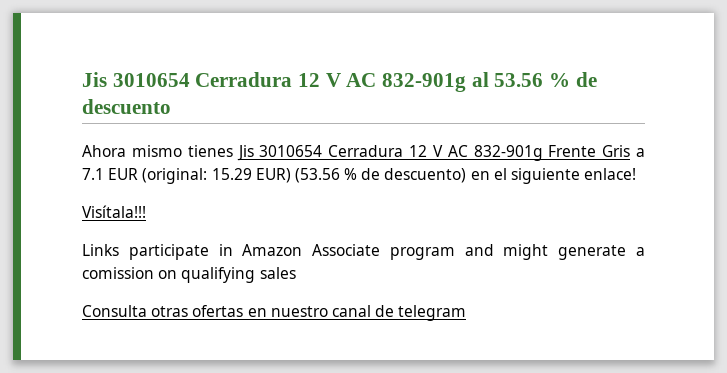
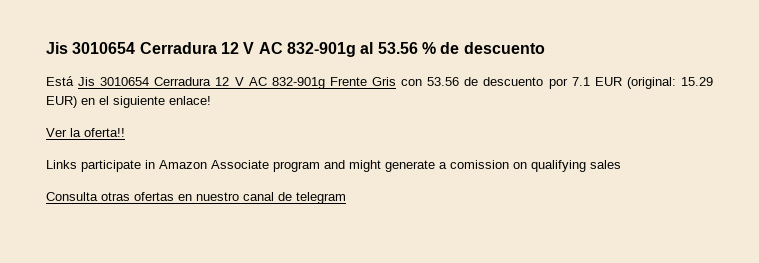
[82,145,233,157] Ahora mismo tienes -> [46,76,74,86] Está
[636,148,645,157] a -> [401,77,568,89] con 53.56 de descuento por
[294,168,467,183] (53.56 % de descuento) -> (77, 102) none
[82,205,146,218] Visítala!!! -> [46,128,125,137] Ver la oferta!!

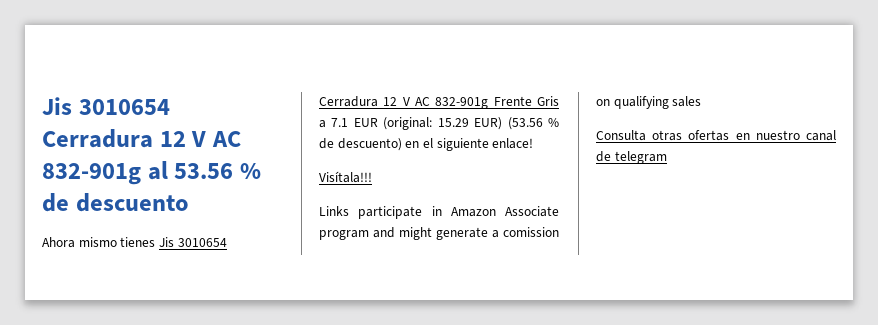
[46,76,74,86] Está -> [42,237,156,248] Ahora mismo tienes
[401,77,568,89] con 53.56 de descuento por -> [319,120,326,128] a
(77, 102) none -> [507,117,559,130] [319,138,402,151] (53.56 % de descuento)
[46,128,125,137] Ver la oferta!! -> [319,171,372,183] Visítala!!!

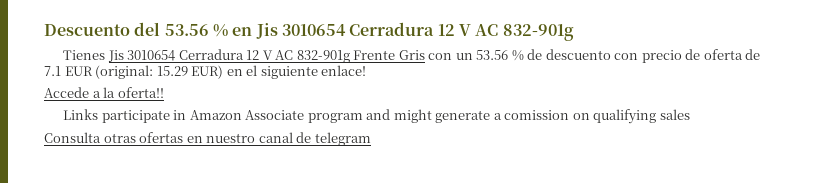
[42,97,170,115] [42,129,241,148] [42,161,261,185] [42,193,189,212] [42,237,156,248] Jis 3010654 Cerradura 12 V AC 832-901g al 53.56 % de descuento // Ahora mismo tienes -> [44,22,574,41] [63,50,106,60] Descuento del 53.56 % en Jis 3010654 Cerradura 12 V AC 832-901g // Tienes
[319,120,326,128] a -> [428,49,761,63] con un 53.56 % de descuento con precio de oferta de
[507,117,559,130] [319,138,402,151] (53.56 % de descuento) -> (224, 72) none
[319,171,372,183] Visítala!!! -> [44,87,164,98] Accede a la oferta!!

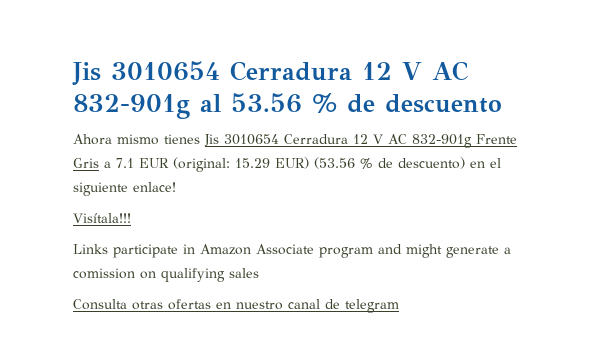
[44,22,574,41] [63,50,106,60] Descuento del 53.56 % en Jis 3010654 Cerradura 12 V AC 832-901g // Tienes -> [72,61,468,86] [73,93,502,119] [73,134,200,145] Jis 3010654 Cerradura 12 V AC 832-901g al 53.56 % de descuento // Ahora mismo tienes
[428,49,761,63] con un 53.56 % de descuento con precio de oferta de -> [104,161,111,168] a
(224, 72) none -> [314,157,465,169] (53.56 % de descuento)
[44,87,164,98] Accede a la oferta!! -> [73,213,131,223] Visítala!!!

